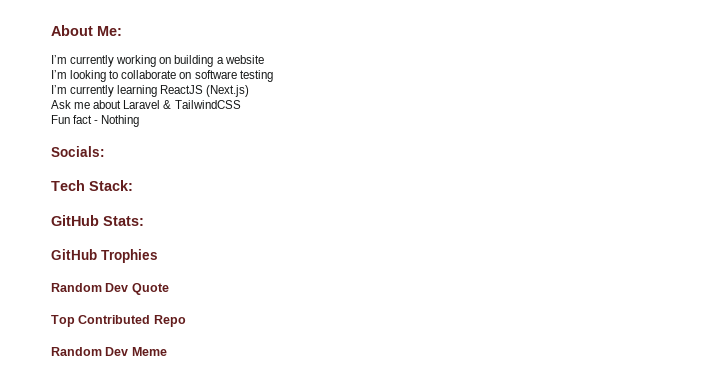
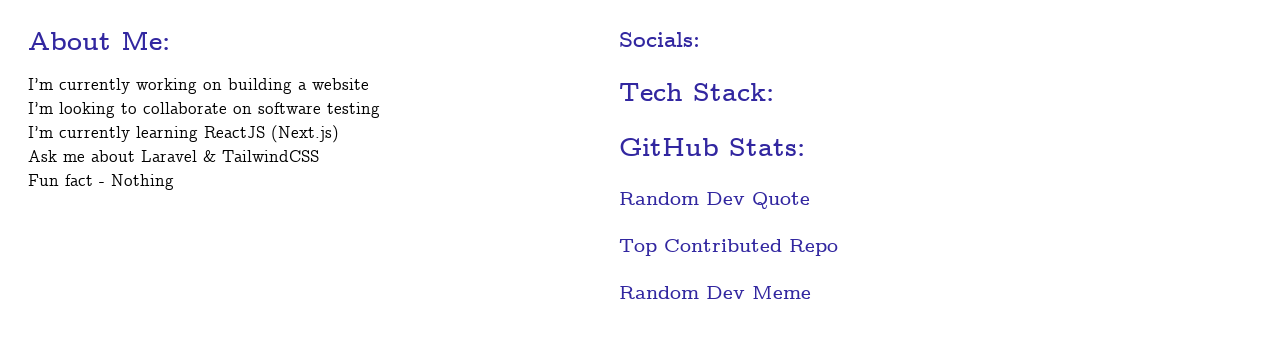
[51,249,158,263] // GitHub Trophies -> (805, 147) none

